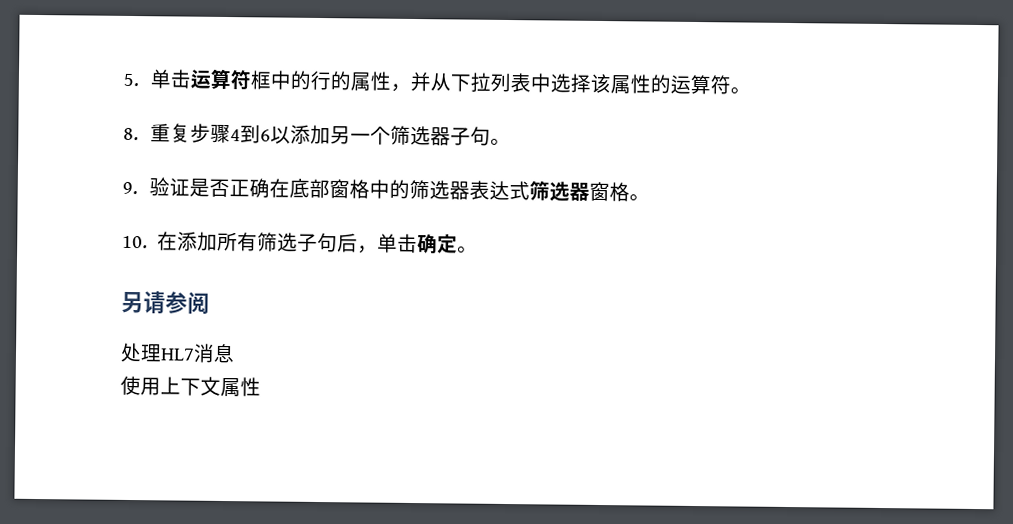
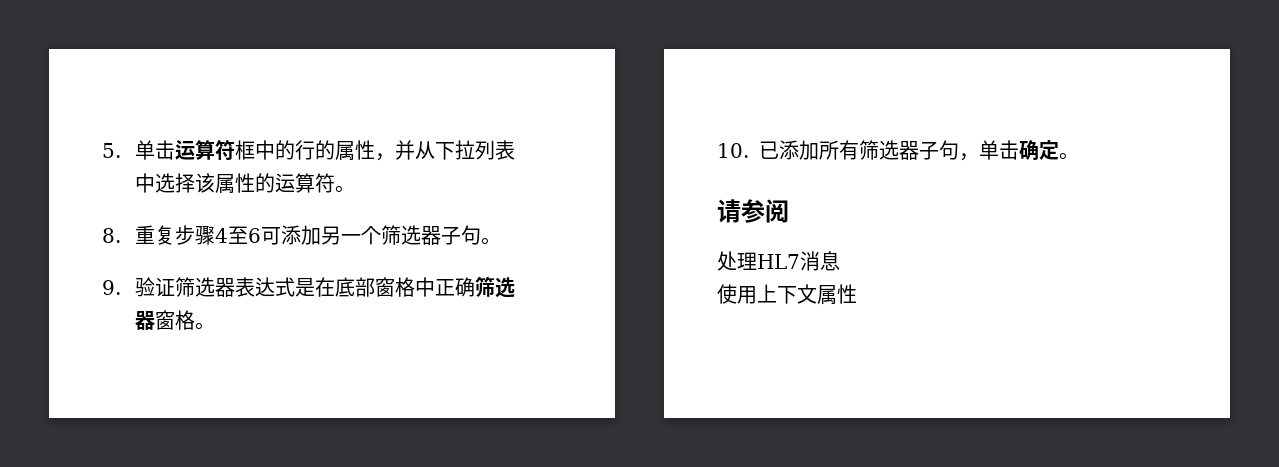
[240,124,292,144] 到6以 -> [227,226,281,245] 至6可
[189,178,531,201] 是否正确在底部窗格中的筛选器表达式 -> [174,277,475,297] 筛选器表达式是在底部窗格中正确
[156,231,178,251] 在 -> [759,141,779,159] 已
[296,232,358,253] 子句后 -> [899,140,959,160] 器子句
[121,291,144,314] 另 -> (1079, 156) none

